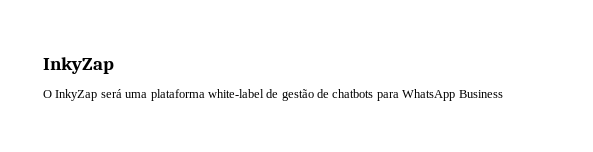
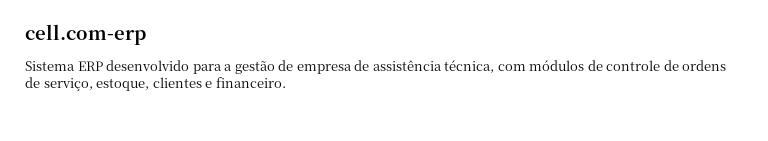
[43,57,114,74] [43,89,503,101] InkyZap // O InkyZap será uma plataforma white-label de gestão de chatbots para WhatsApp Business -> [25,24,146,45] [25,60,727,74] [25,77,286,91] cell.com-erp // Sistema ERP desenvolvido para a gestão de empresa de assistência técnica, com módulos de controle de ordens de serviço, estoque, clientes e financeiro.

